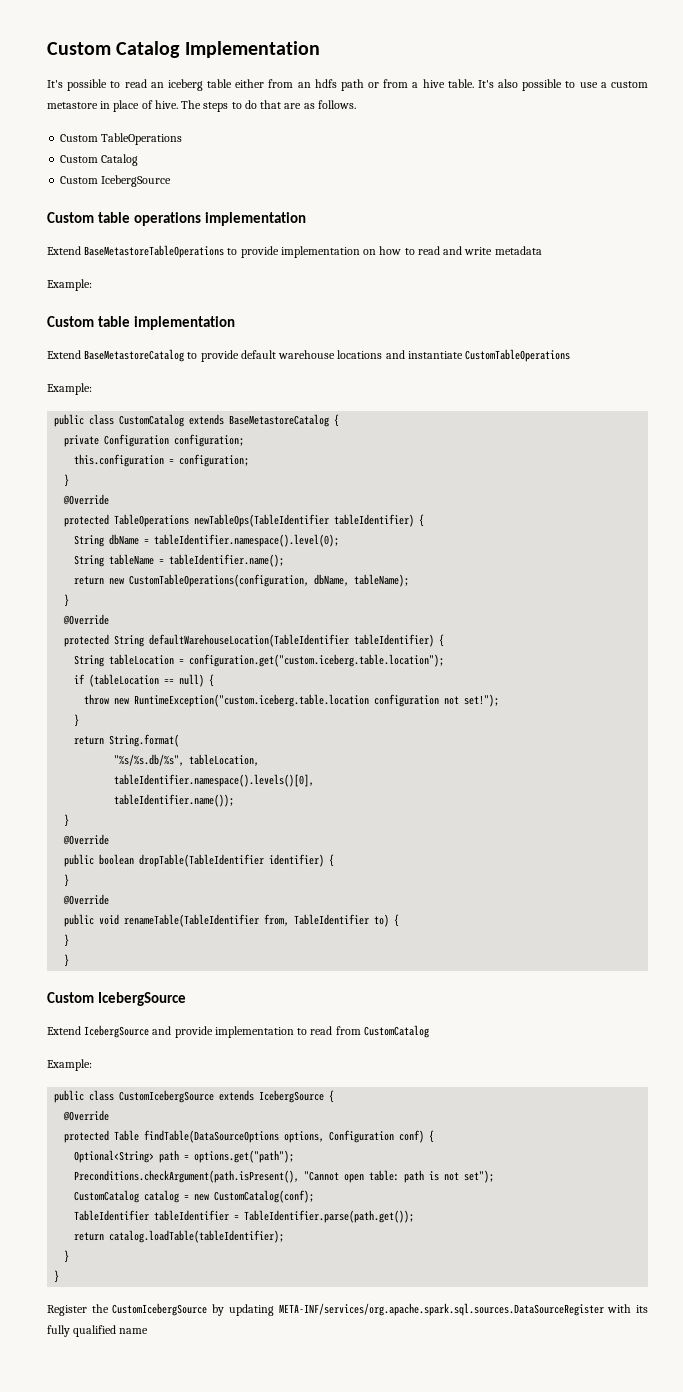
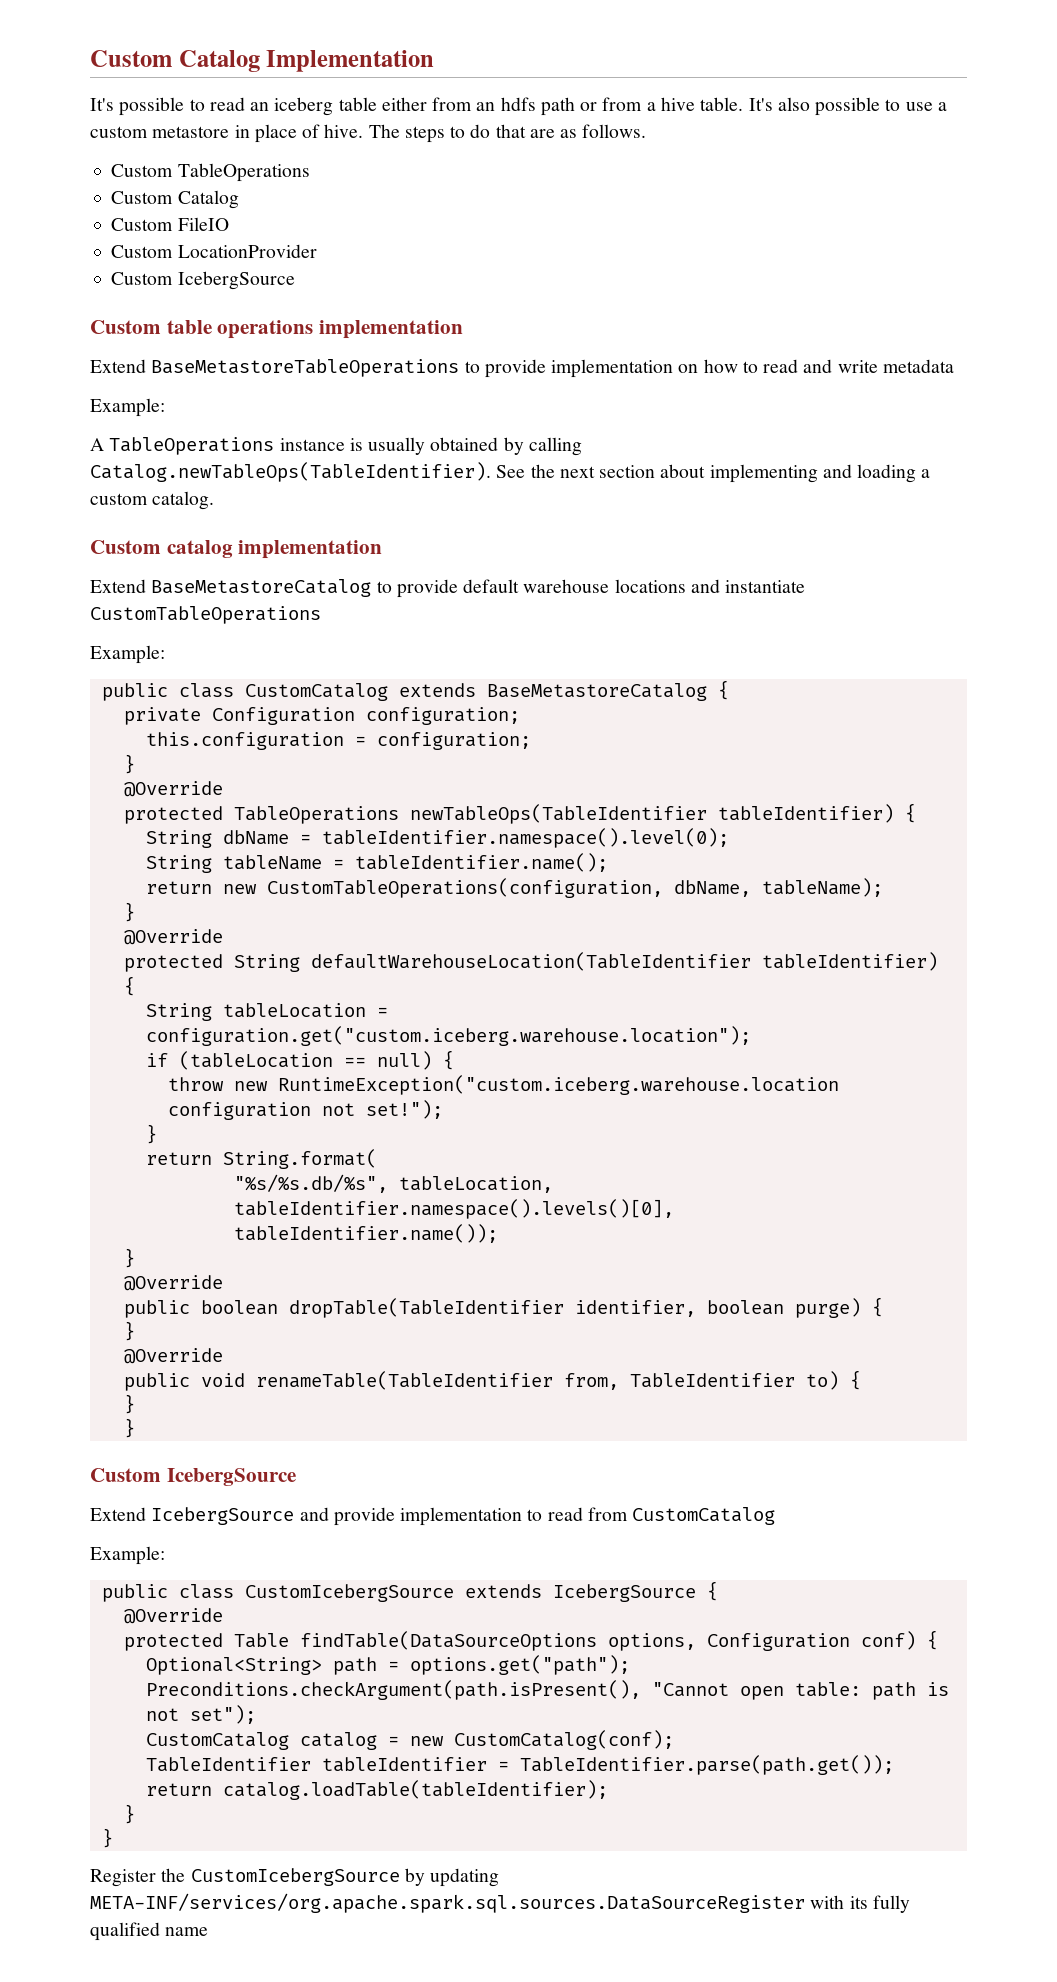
(139, 160) none -> [111,217,229,231] [111,244,317,258] // Custom FileIO // Custom LocationProvider
[47,316,130,327] // Custom table -> [90,437,582,456] [90,462,931,483] [90,491,215,510] [90,540,233,558] // A TableOperations instance is usually obtained by calling Catalog.newTableOps(TableIdentifier). See the next section about implementing and loading a custom catalog. // Custom catalog
[189,654,445,667] configuration.get("custom.iceberg.table.location"); -> [145,1026,751,1046] configuration.get("custom.iceberg.warehouse.location");
[134,694,370,707] RuntimeException("custom.iceberg.table.location -> [277,1075,839,1095] RuntimeException("custom.iceberg.warehouse.location
[269,854,325,867] identifier) -> [574,1298,861,1318] identifier, boolean purge)

